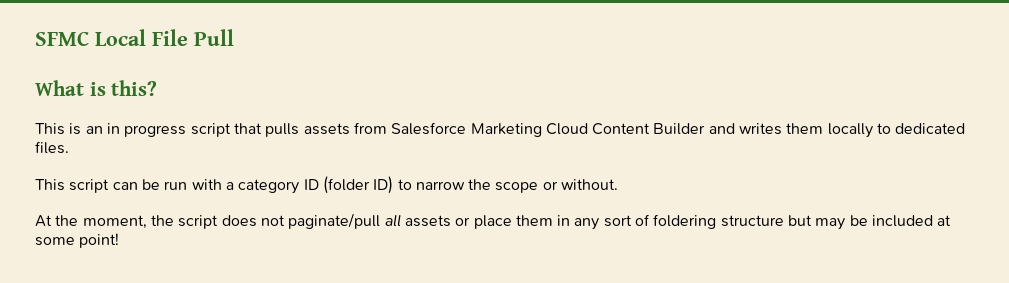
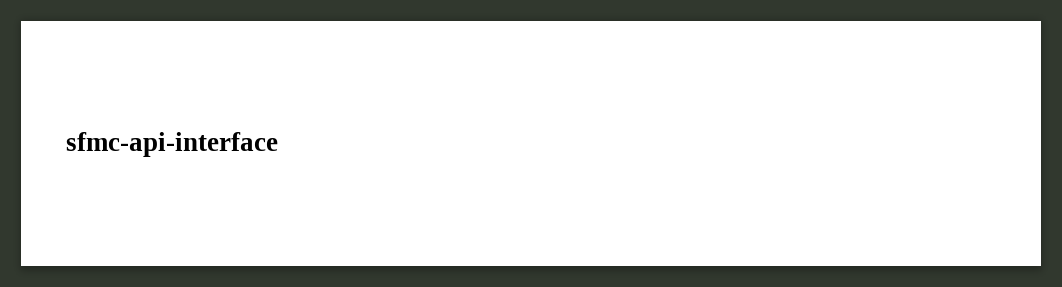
[35,29,234,46] [35,80,158,96] [35,122,966,138] [35,141,69,154] [35,176,619,194] [35,213,952,230] [35,233,120,248] SFMC Local File Pull // What is this? // This is an in progress script that pulls assets from Salesforce Marketing Cloud Content Builder and writes them locally to dedicated files. // This script can be run with a category ID (folder ID) to narrow the scope or without. // At the moment, the script does not paginate/pull all assets or place them in any sort of foldering structure but may be included at some point! -> [66,132,278,157] sfmc-api-interface

